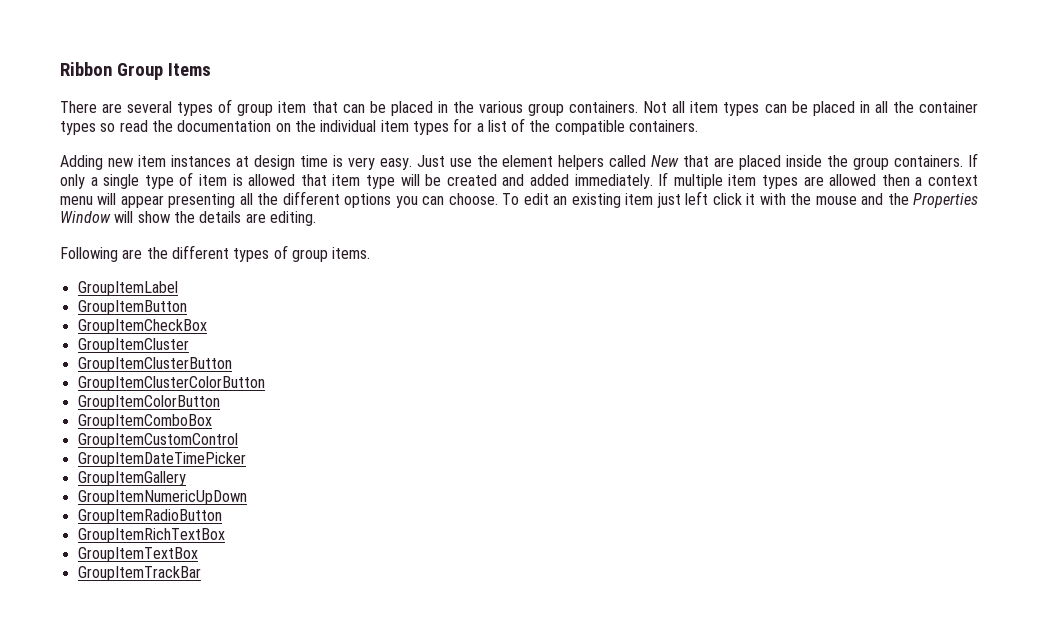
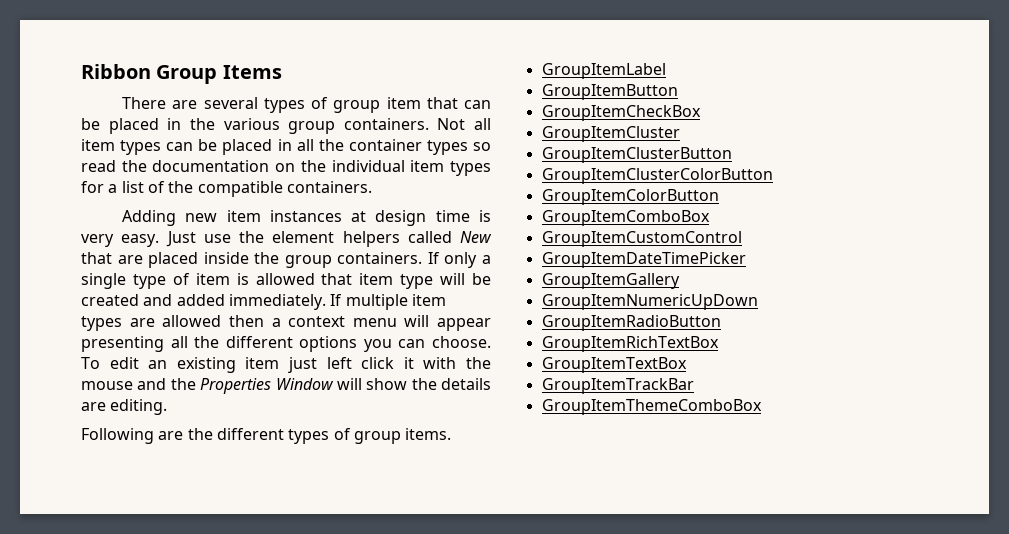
(201, 573) none -> [541,399,762,415] // GroupItemThemeComboBox

